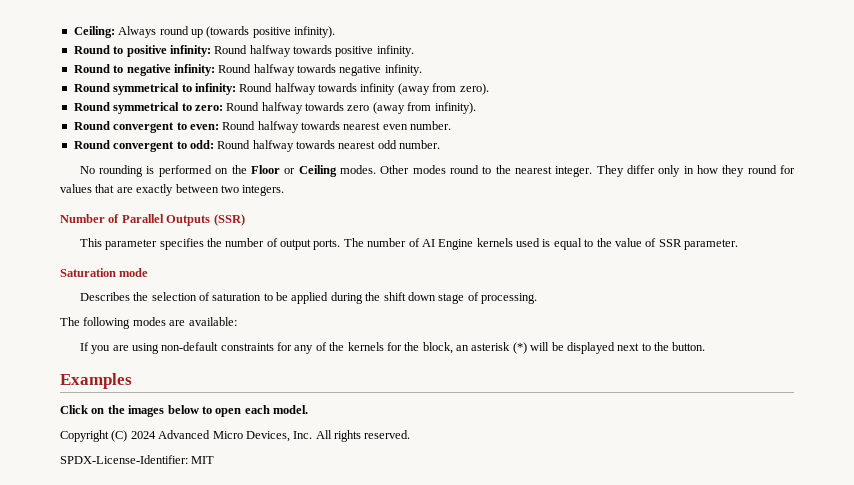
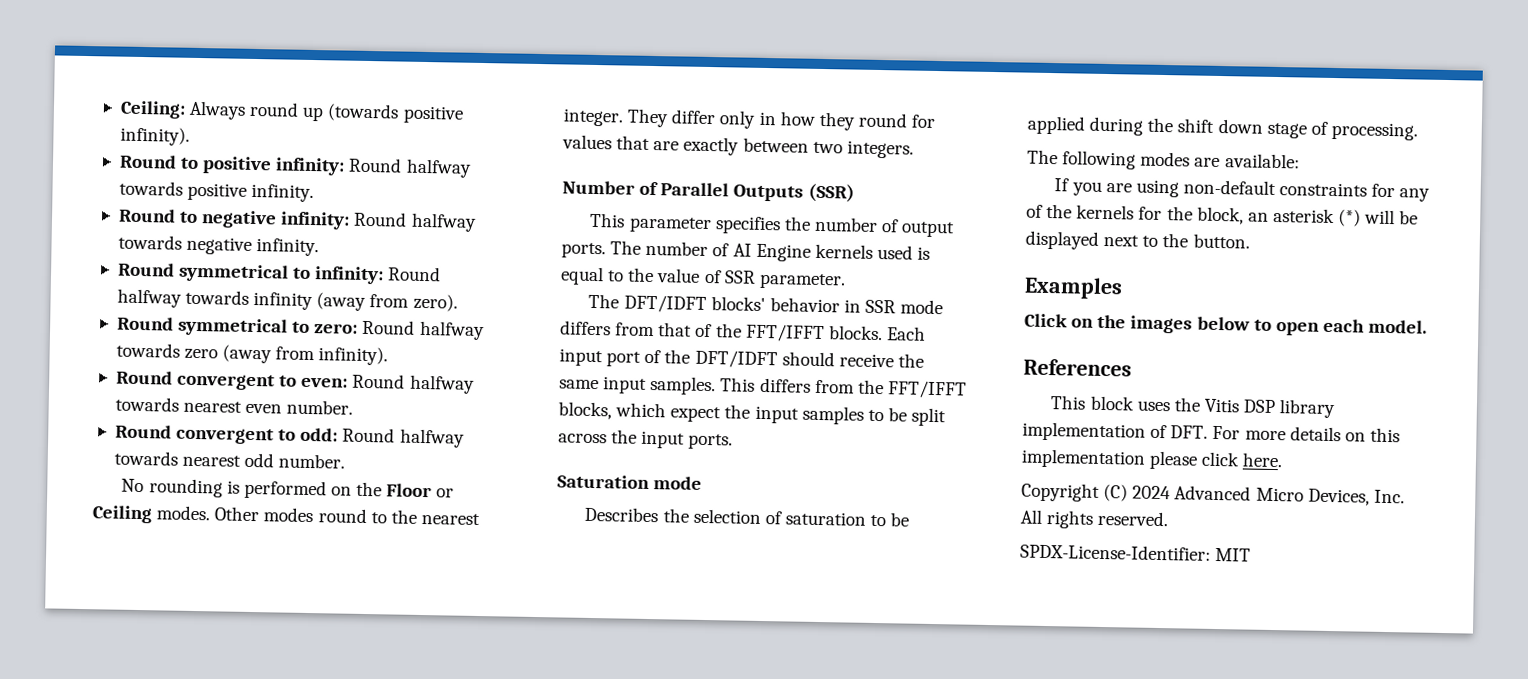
(739, 244) none -> [588,293,944,315] [560,320,926,343] [559,348,924,369] [559,376,967,399] [558,401,947,427] [558,429,734,450] // The DFT/IDFT blocks' behavior in SSR mode differs from that of the FFT/IFFT blocks. Each input port of the DFT/IDFT should receive the same input samples. This differs from the FFT/IFFT blocks, which expect the input samples to be split across the input ports.
(308, 409) none -> [1023,358,1132,377] [1050,395,1337,419] [1022,421,1400,443] [1021,448,1284,470] // References // This block uses the Vitis DSP library implementation of DFT. For more details on this implementation please click here.

